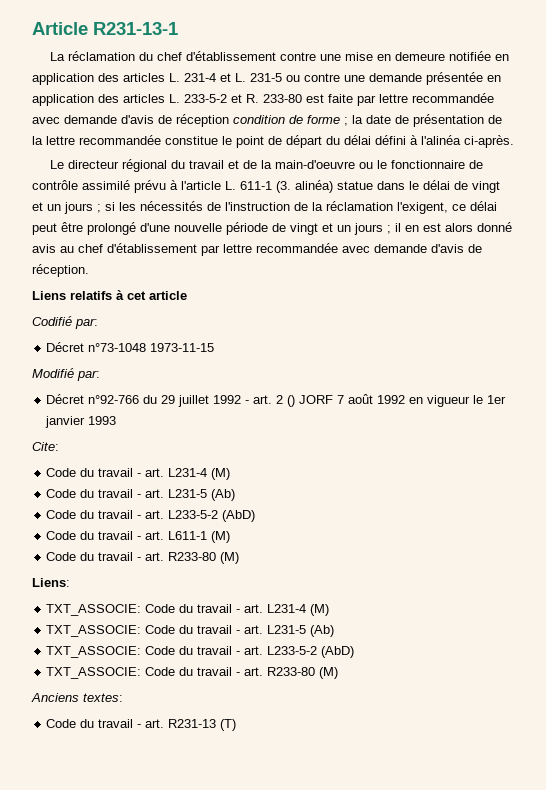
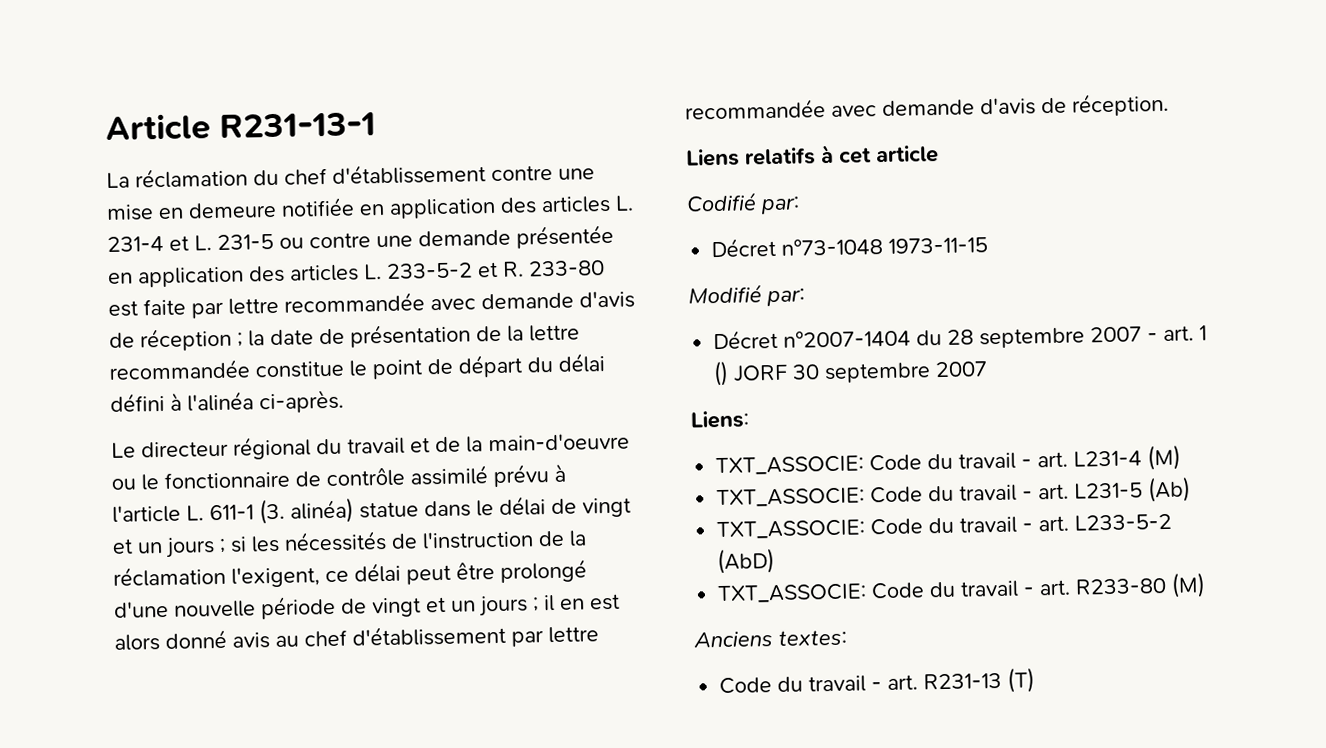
[233,115,340,124] condition de forme -> (232, 339) none
[88,395,284,407] n°92-766 du 29 juillet 1992 - art. 2 -> [783,325,1208,349] n°2007-1404 du 28 septembre 2007 - art. 1
[337,394,507,407] [45,416,117,428] [32,442,59,451] [46,468,231,480] [46,489,236,501] [46,510,256,522] [46,531,231,543] [46,552,240,564] 7 août 1992 en vigueur le 1er janvier 1993 // Cite: // Code du travail - art. L231-4 (M) // Code du travail - art. L231-5 (Ab) // Code du travail - art. L233-5-2 (AbD) // Code du travail - art. L611-1 (M) // Code du travail - art. R233-80 (M) -> [792,361,989,384] 30 septembre 2007

